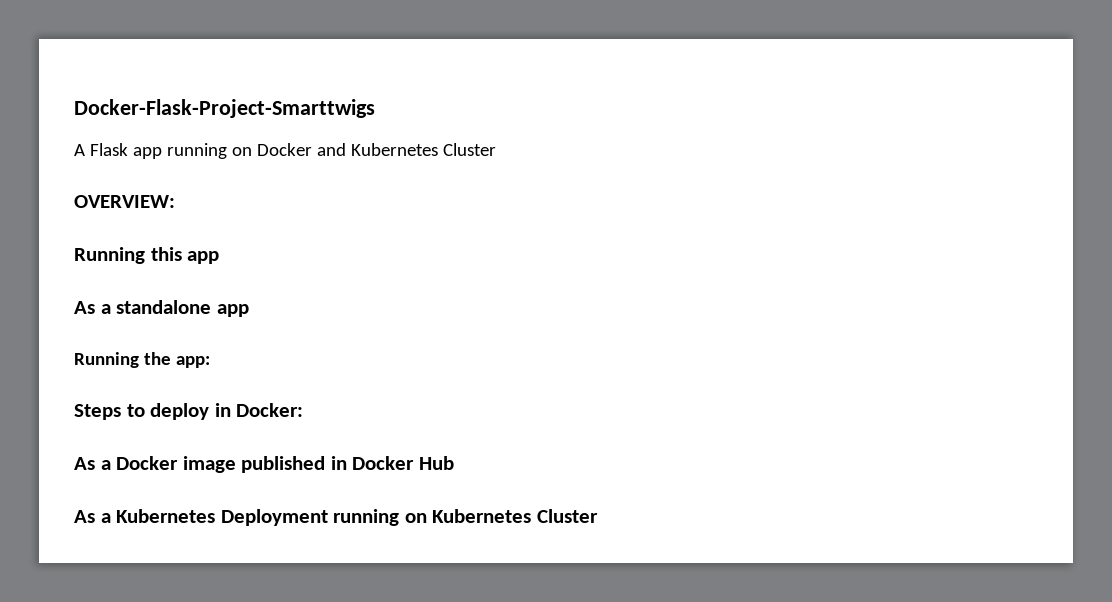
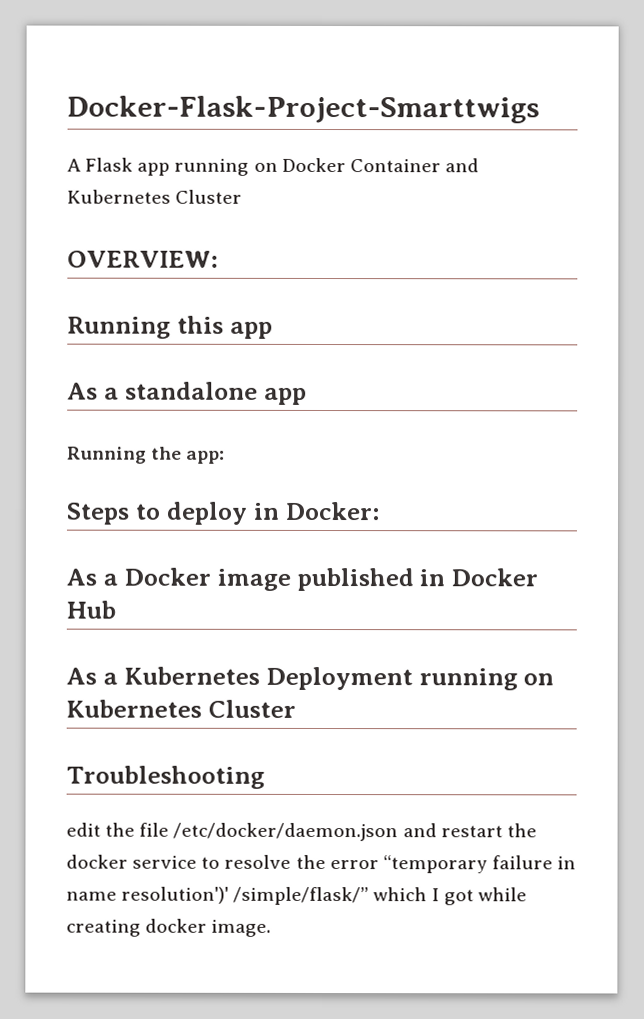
(312, 149) none -> [349,159,441,173] Container
(598, 516) none -> [66,765,265,789] [66,822,537,842] [66,854,577,874] [66,886,527,906] [66,918,272,937] // Troubleshooting // edit the file /etc/docker/daemon.json and restart the docker service to resolve the error “temporary failure in name resolution')' /simple/flask/” which I got while creating docker image.

